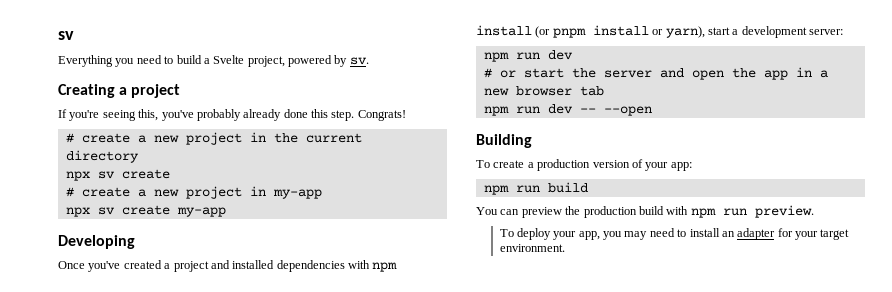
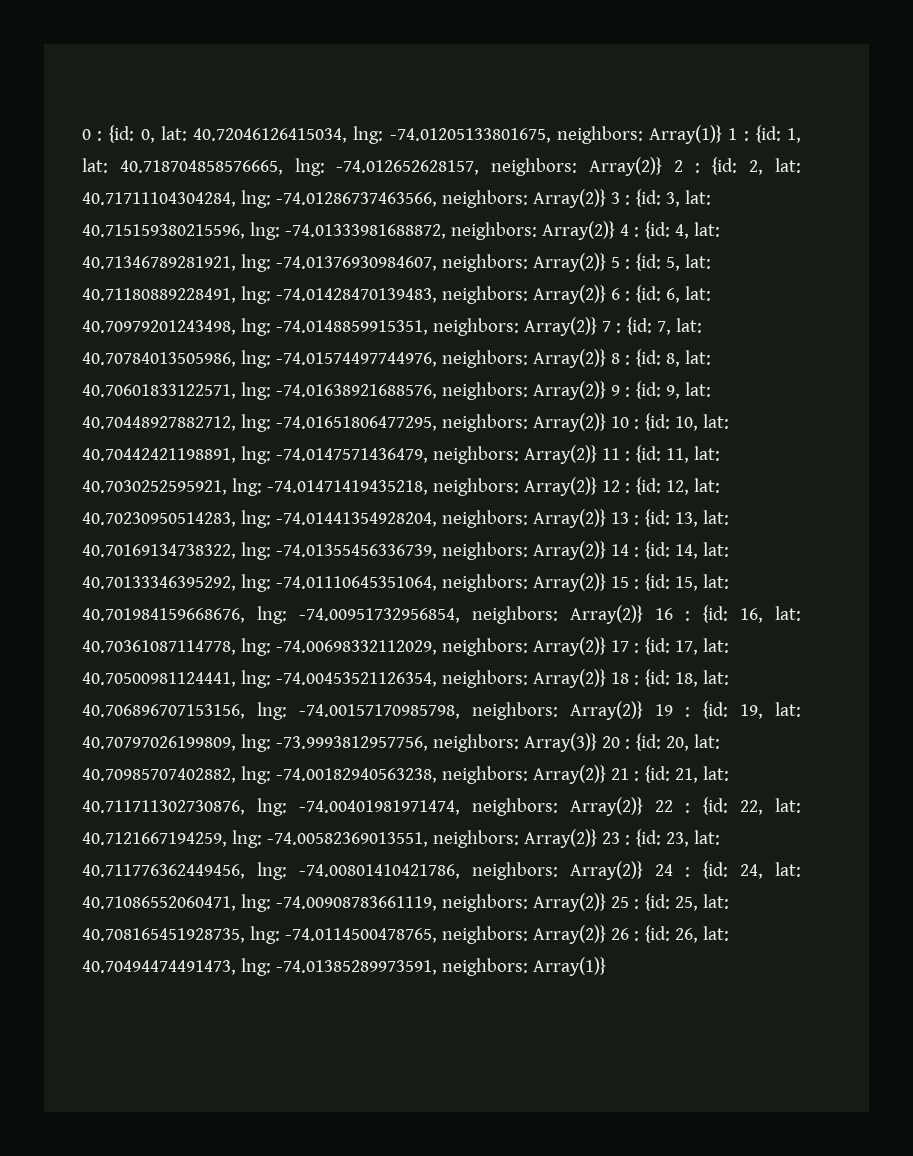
[58,31,74,40] [58,55,369,67] [58,84,181,98] [58,109,406,121] [65,132,362,145] [65,150,139,163] [65,169,170,181] [65,186,322,199] [65,205,226,217] [58,235,135,249] [58,260,398,272] [476,25,843,38] [483,50,573,62] [483,67,828,80] [483,86,604,96] [483,104,652,116] [476,134,532,148] [476,159,692,171] [483,182,588,195] [476,205,814,218] [499,228,850,240] [499,244,565,252] sv // Everything you need to build a Svelte project, powered by sv. // Creating a project // If you're seeing this, you've probably already done this step. Congrats! // # create a new project in the current directory // npx sv create // # create a new project in my-app // npx sv create my-app // Developing // Once you've created a project and installed dependencies with npm install (or pnpm install or yarn), start a development server: // npm run dev // # or start the server and open the app in a new browser tab // npm run dev -- --open // Building // To create a production version of your app: // npm run build // You can preview the production build with npm run preview. // To deploy your app, you may need to install an adapter for your target environment. -> [82,125,802,144] [82,157,801,176] [82,189,711,208] [82,221,720,240] [82,253,711,272] [82,285,711,304] [82,317,702,336] [82,349,711,368] [82,381,711,400] [82,413,729,432] [82,445,720,464] [82,477,720,496] [82,509,729,528] [82,541,729,560] [82,573,729,592] [82,605,801,624] [82,637,729,656] [82,669,729,688] [82,701,801,720] [82,733,720,752] [82,765,729,784] [82,797,801,816] [82,829,720,848] [82,861,801,880] [82,893,729,912] [82,925,729,944] [82,957,606,976] 0 : {id: 0, lat: 40.72046126415034, lng: -74.01205133801675, neighbors: Array(1)} 1 : {id: 1, lat: 40.718704858576665, lng: -74.012652628157, neighbors: Array(2)} 2 : {id: 2, lat: 40.71711104304284, lng: -74.01286737463566, neighbors: Array(2)} 3 : {id: 3, lat: 40.715159380215596, lng: -74.01333981688872, neighbors: Array(2)} 4 : {id: 4, lat: 40.71346789281921, lng: -74.01376930984607, neighbors: Array(2)} 5 : {id: 5, lat: 40.71180889228491, lng: -74.01428470139483, neighbors: Array(2)} 6 : {id: 6, lat: 40.70979201243498, lng: -74.0148859915351, neighbors: Array(2)} 7 : {id: 7, lat: 40.70784013505986, lng: -74.01574497744976, neighbors: Array(2)} 8 : {id: 8, lat: 40.70601833122571, lng: -74.01638921688576, neighbors: Array(2)} 9 : {id: 9, lat: 40.70448927882712, lng: -74.01651806477295, neighbors: Array(2)} 10 : {id: 10, lat: 40.70442421198891, lng: -74.0147571436479, neighbors: Array(2)} 11 : {id: 11, lat: 40.7030252595921, lng: -74.01471419435218, neighbors: Array(2)} 12 : {id: 12, lat: 40.70230950514283, lng: -74.01441354928204, neighbors: Array(2)} 13 : {id: 13, lat: 40.70169134738322, lng: -74.01355456336739, neighbors: Array(2)} 14 : {id: 14, lat: 40.70133346395292, lng: -74.01110645351064, neighbors: Array(2)} 15 : {id: 15, lat: 40.701984159668676, lng: -74.00951732956854, neighbors: Array(2)} 16 : {id: 16, lat: 40.70361087114778, lng: -74.00698332112029, neighbors: Array(2)} 17 : {id: 17, lat: 40.70500981124441, lng: -74.00453521126354, neighbors: Array(2)} 18 : {id: 18, lat: 40.706896707153156, lng: -74.00157170985798, neighbors: Array(2)} 19 : {id: 19, lat: 40.70797026199809, lng: -73.9993812957756, neighbors: Array(3)} 20 : {id: 20, lat: 40.70985707402882, lng: -74.00182940563238, neighbors: Array(2)} 21 : {id: 21, lat: 40.711711302730876, lng: -74.00401981971474, neighbors: Array(2)} 22 : {id: 22, lat: 40.7121667194259, lng: -74.00582369013551, neighbors: Array(2)} 23 : {id: 23, lat: 40.711776362449456, lng: -74.00801410421786, neighbors: Array(2)} 24 : {id: 24, lat: 40.71086552060471, lng: -74.00908783661119, neighbors: Array(2)} 25 : {id: 25, lat: 40.708165451928735, lng: -74.0114500478765, neighbors: Array(2)} 26 : {id: 26, lat: 40.70494474491473, lng: -74.01385289973591, neighbors: Array(1)}

